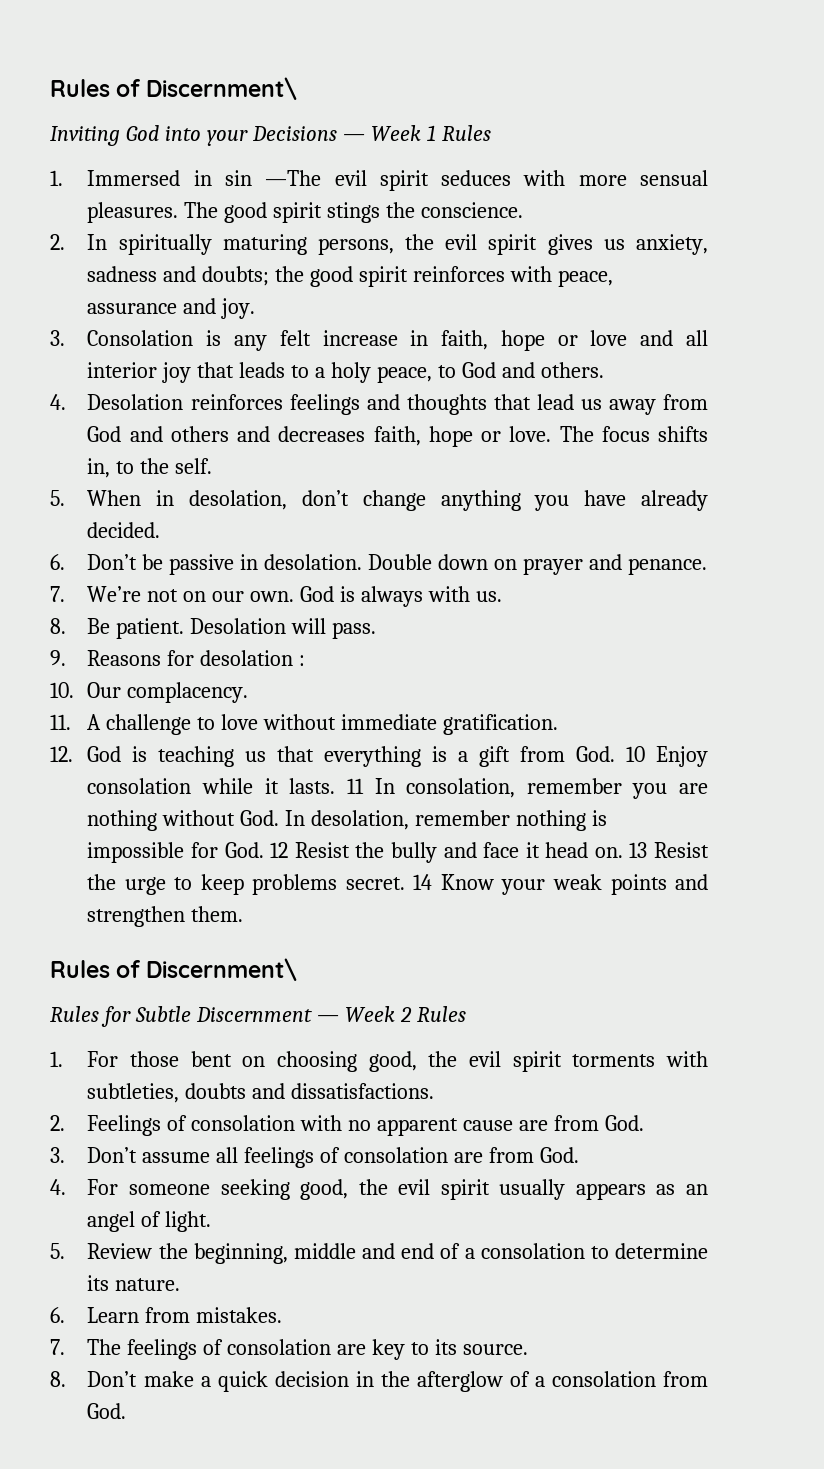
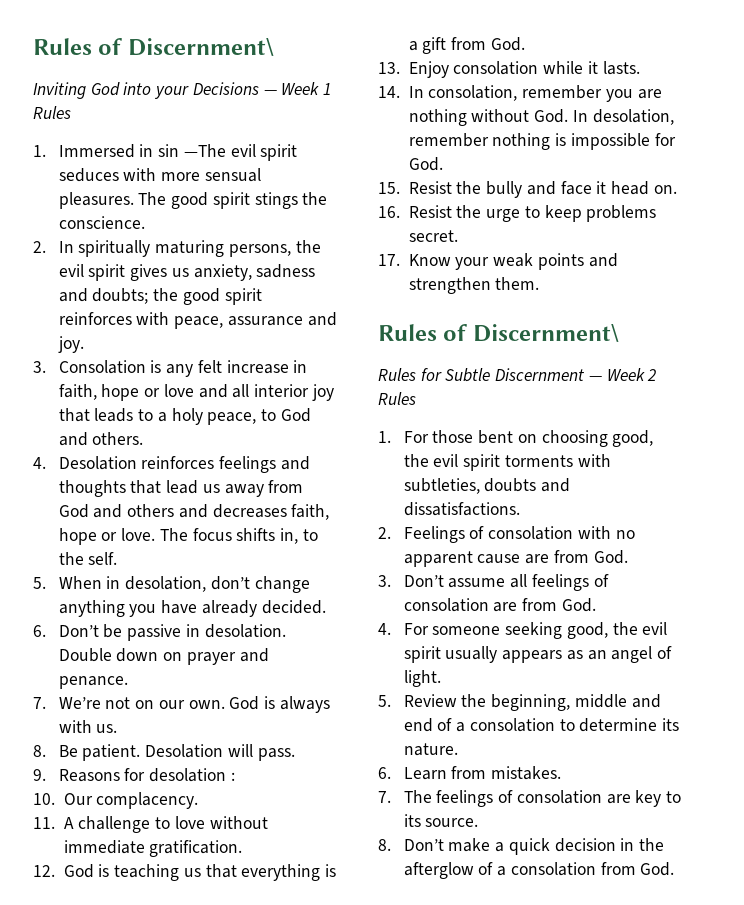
[626,746,646,762] 10 -> [378,62,400,74] // 13.
[346,778,364,794] 11 -> [378,86,400,98] // 14.
[270,842,289,858] 12 -> [378,182,400,194] // 15.
[629,842,648,858] 13 -> [378,206,400,218] // 16.
[413,874,433,890] 14 -> [378,254,400,266] // 17.

